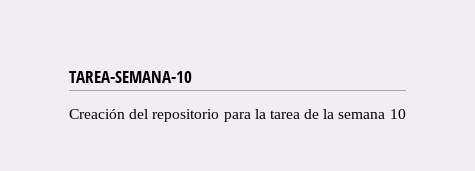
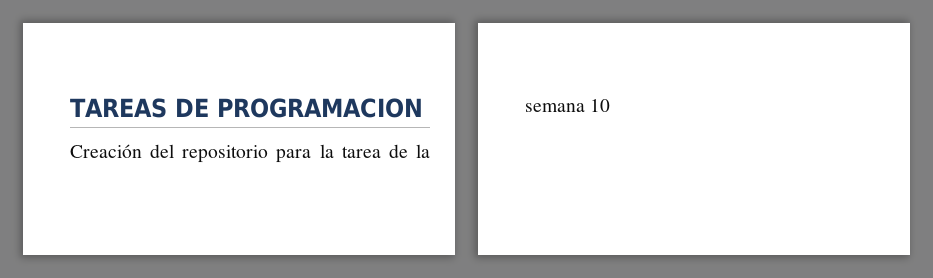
[69,71,192,83] TAREA-SEMANA-10 -> [70,98,423,118] TAREAS DE PROGRAMACION

